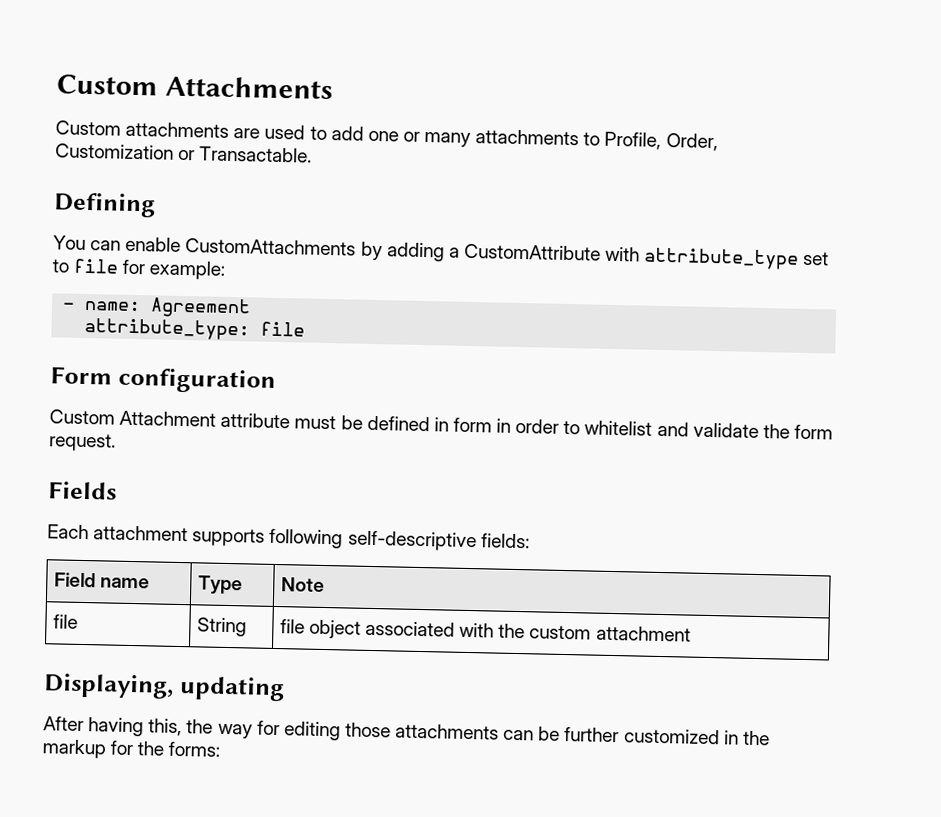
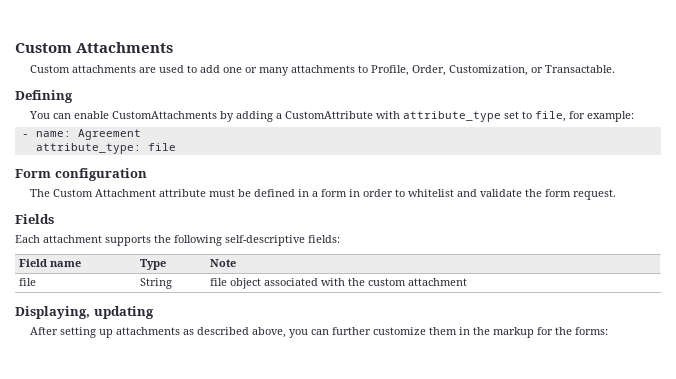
[55,143,174,160] Customization -> [448,65,528,76] Customization,
[73,258,120,274] file -> [534,111,566,122] file,
(276, 380) none -> [29,189,50,197] The
(449, 424) none -> [311,191,318,197] a
(266, 537) none -> [154,235,171,243] the
[88,717,720,745] having this, the way for editing those attachments can be further customized -> [59,327,457,338] setting up attachments as described above, you can further customize them

